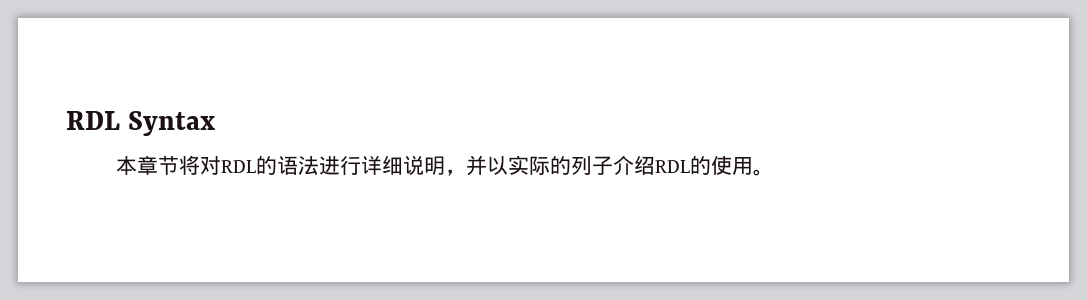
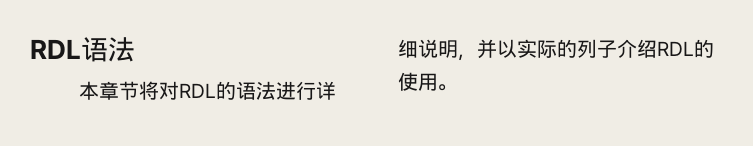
[66,111,216,136] RDL Syntax -> [30,37,135,62] RDL语法

